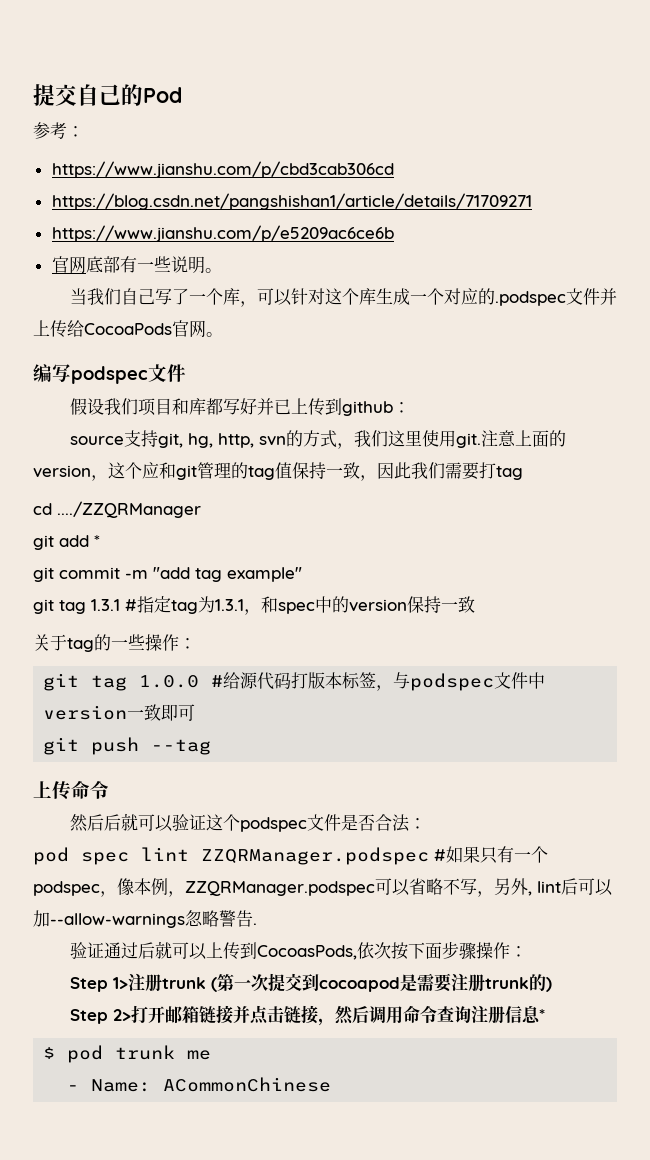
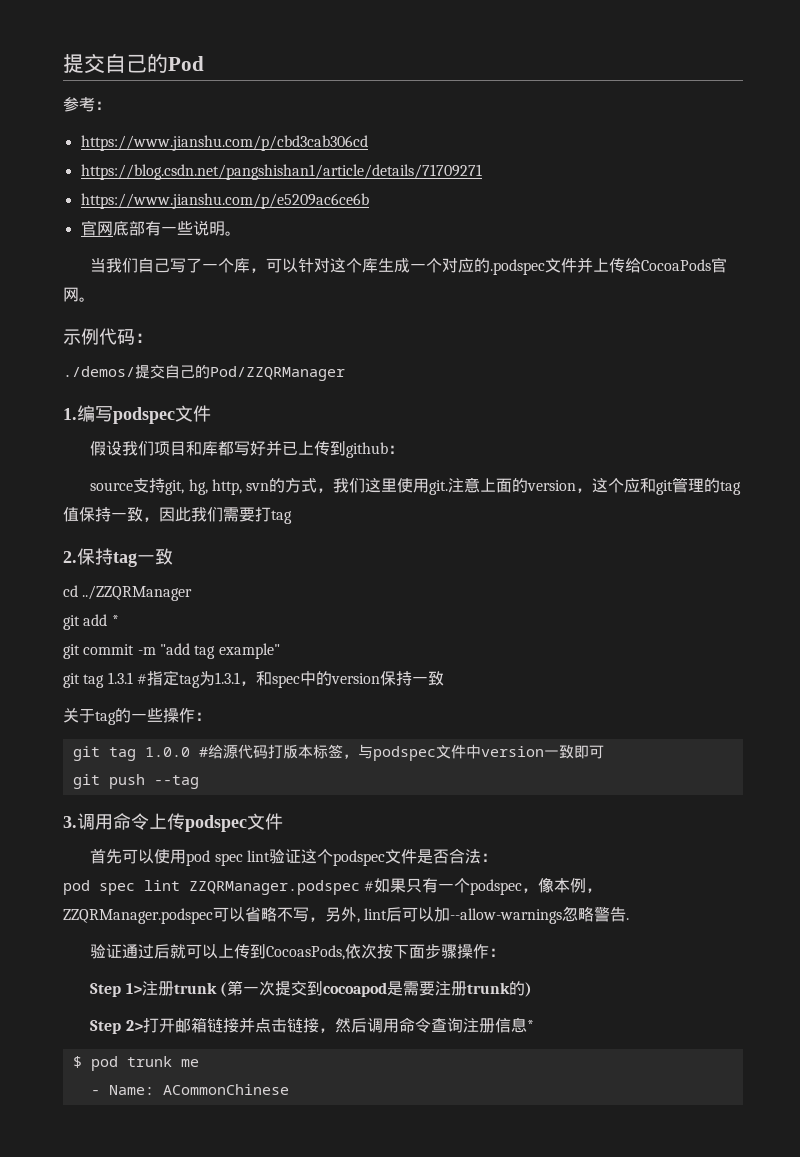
(223, 334) none -> [63,328,153,345] [63,364,345,381] [63,408,77,420] 示例代码： // ./demos/提交自己的Pod/ZZQRManager // 1.
(523, 473) none -> [63,548,173,567] // 2.保持tag一致
[57,501,201,518] ..../ZZQRManager -> [82,585,193,601] ../ZZQRManager
[33,780,109,800] [69,813,173,832] 上传命令 // 然后后就可以 -> [63,813,283,832] [90,849,270,866] 3.调用命令上传podspec文件 // 首先可以使用pod spec lint

